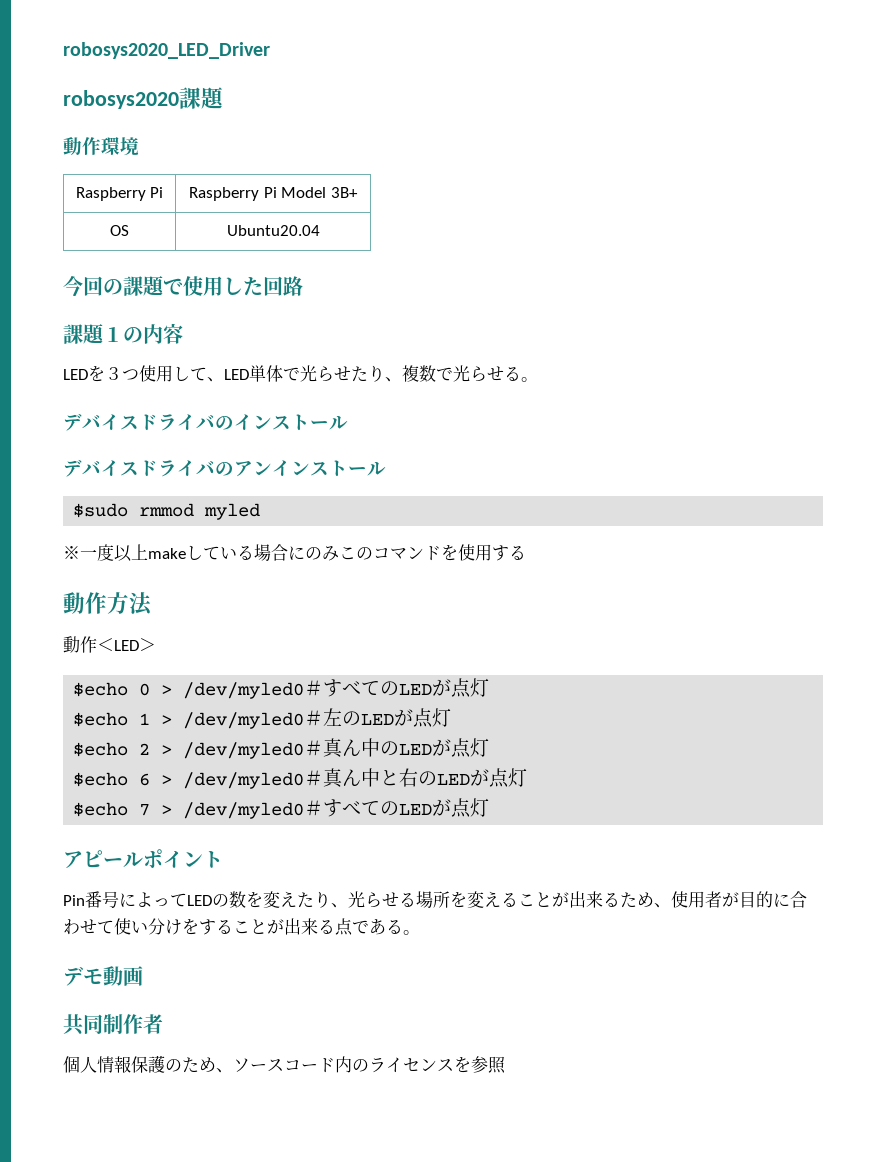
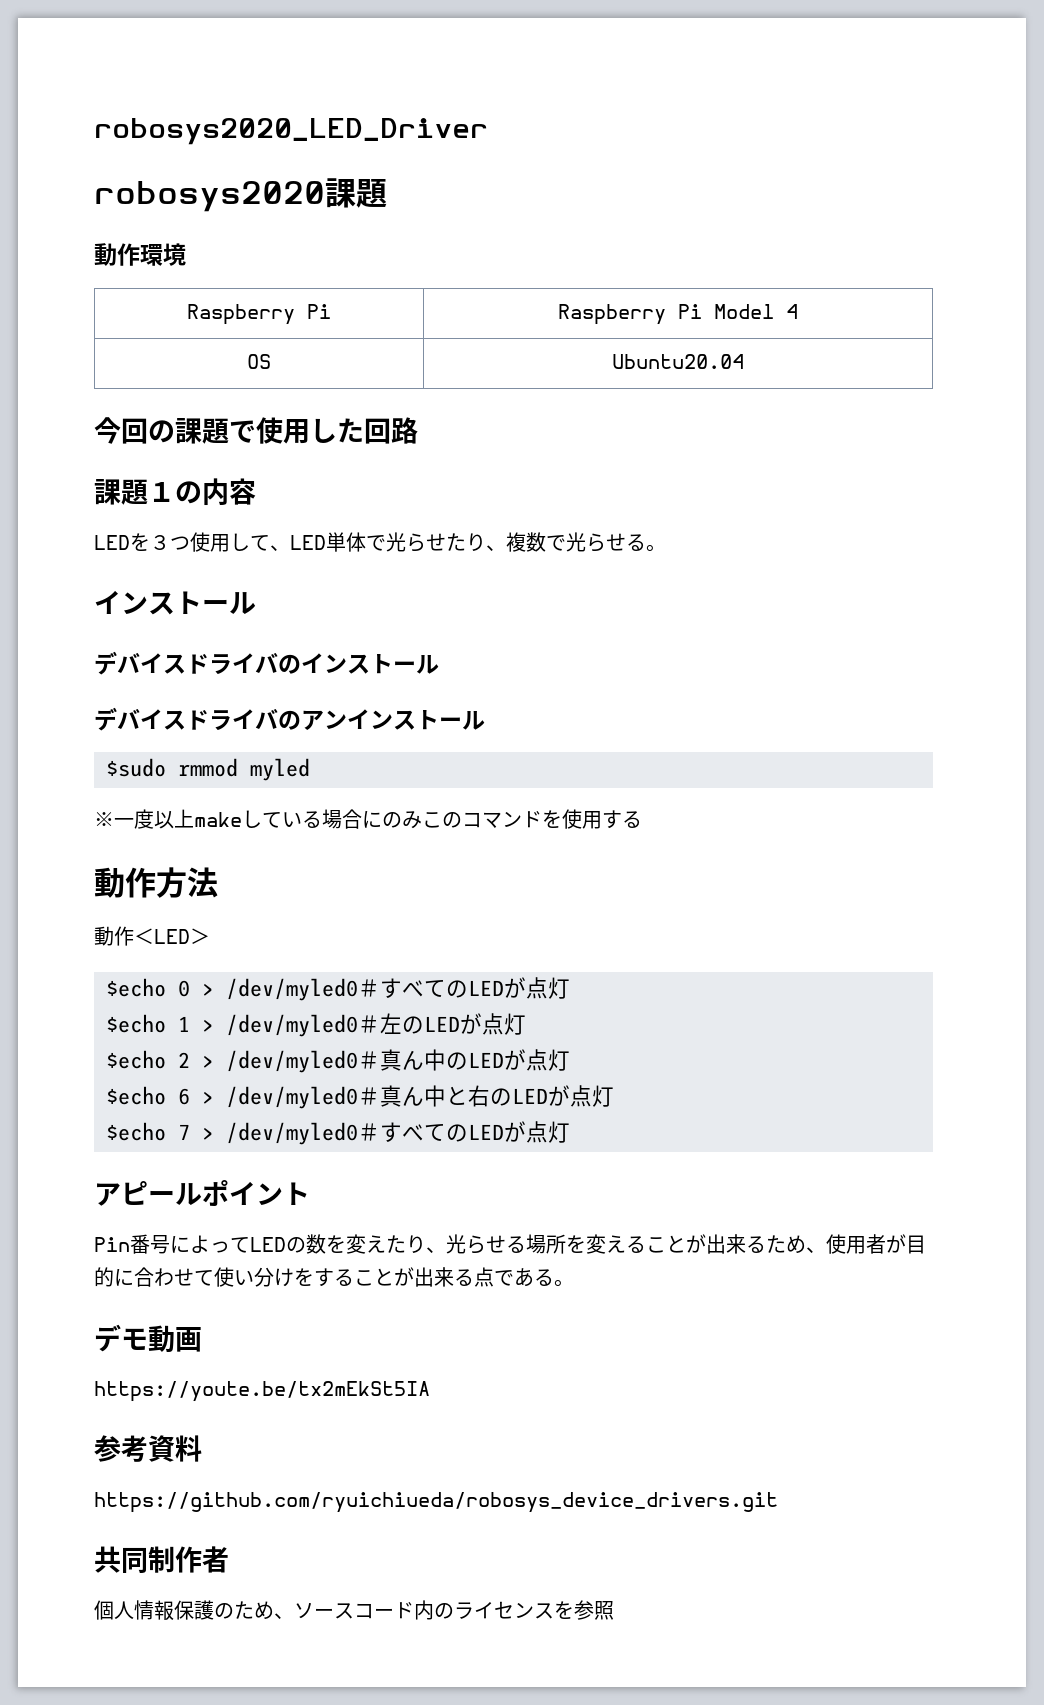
[330,187,358,198] 3B+ -> [785,304,798,319] 4
(538, 379) none -> [94,590,256,615] // インストール
(143, 976) none -> [94,1381,430,1402] [94,1435,202,1462] [94,1492,778,1513] // https://youte.be/tx2mEkSt5IA // 参考資料 // https://github.com/ryuichiueda/robosys_device_drivers.git

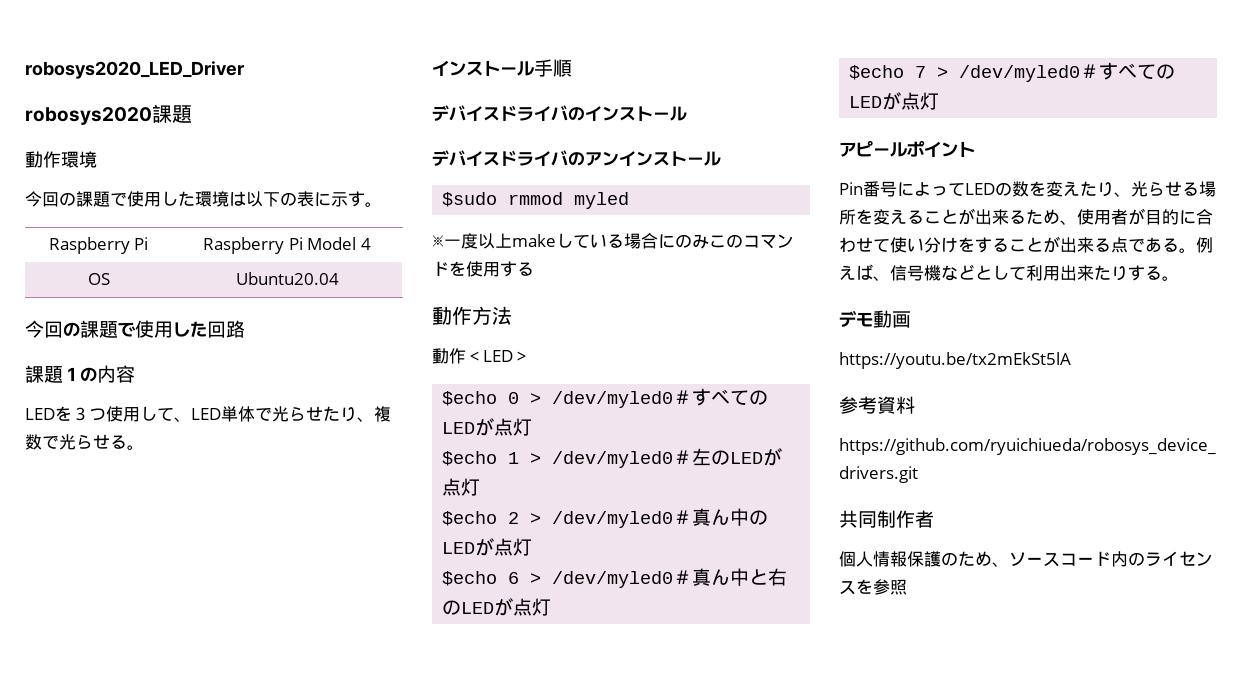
(186, 254) none -> [25,191,382,207] // 今回の課題で使用した環境は以下の表に示す。
(256, 603) none -> [534,59,572,77] 手順
(574, 1283) none -> [1196,237,1213,253] [839,264,1179,281] 例えば、信号機などとして利用出来たりする。
[94,1381,430,1402] https://youte.be/tx2mEkSt5IA -> [839,352,1071,369] https://youtu.be/tx2mEkSt5lA

